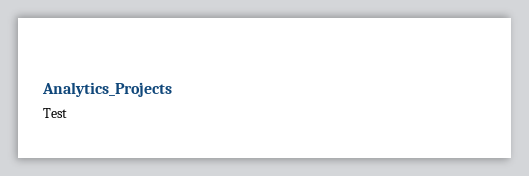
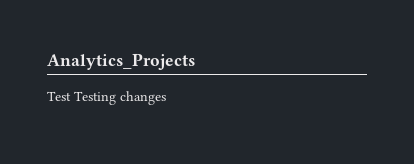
(67, 113) none -> [74,91,166,105] Testing changes

